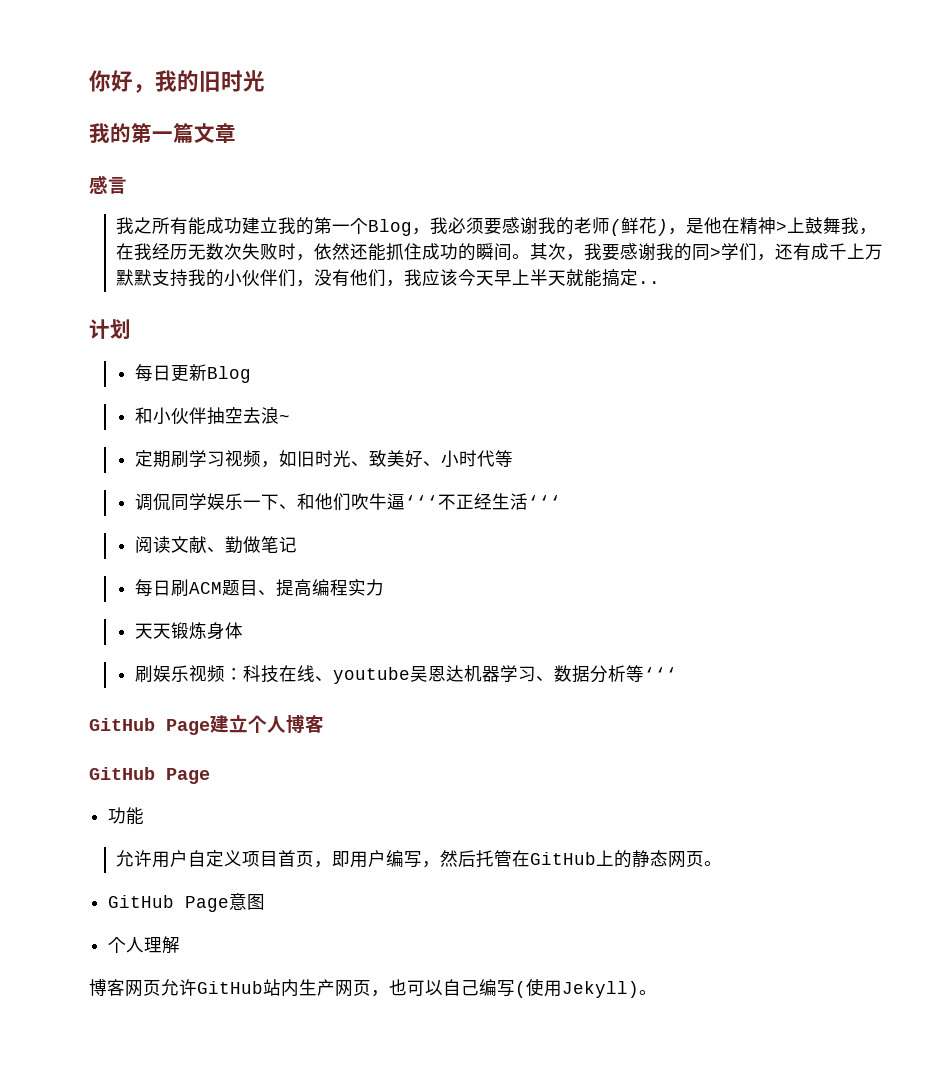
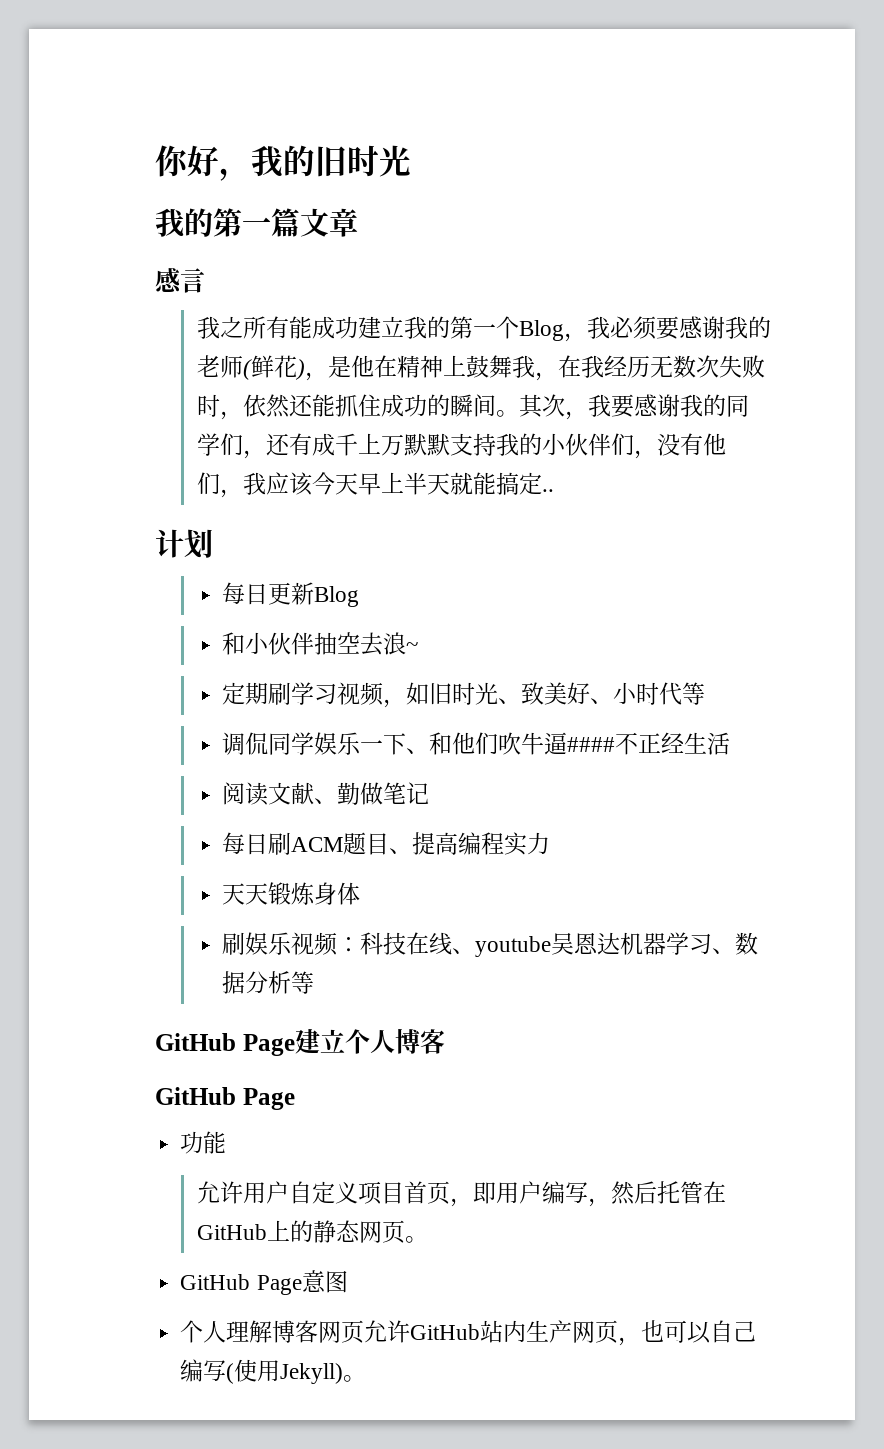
[775,221,787,232] > -> (444, 366) none
[709,247,721,258] > -> (750, 406) none
[405,495,439,508] ‘‘‘ -> [567,737,616,752] ####
[528,495,562,508] ‘‘‘ -> (731, 743) none
[644,667,678,680] ‘‘‘ -> (315, 982) none
(181, 945) // -> (273, 1331) none

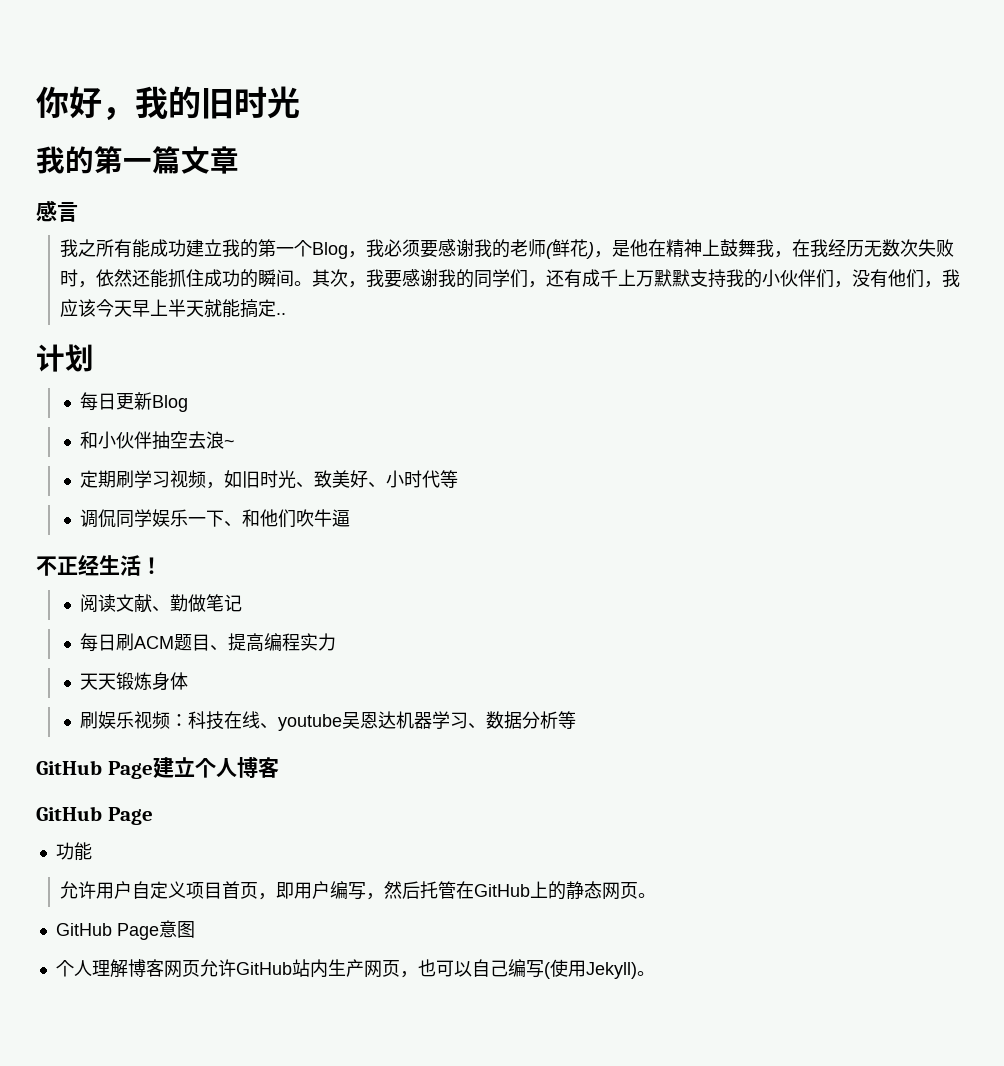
[567,737,616,752] #### -> (350, 518) //
(731, 743) none -> [141,557,162,574] ！

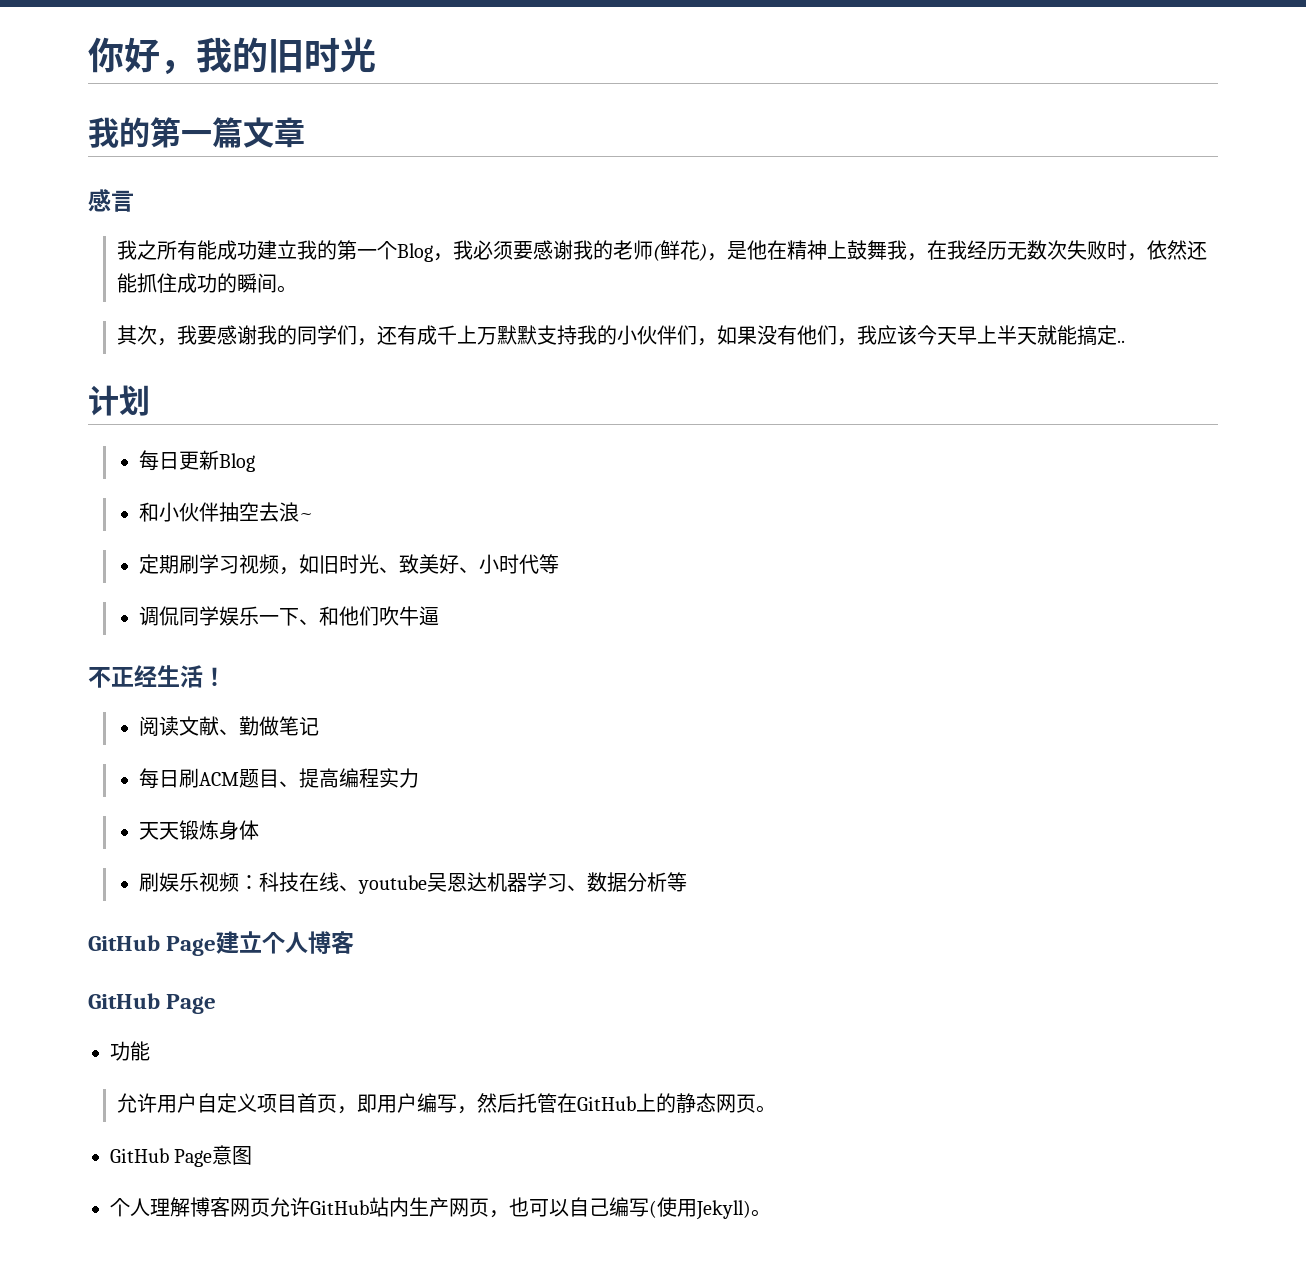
(313, 283) none -> (298, 289) //
(853, 284) none -> [717,325,758,345] 如果

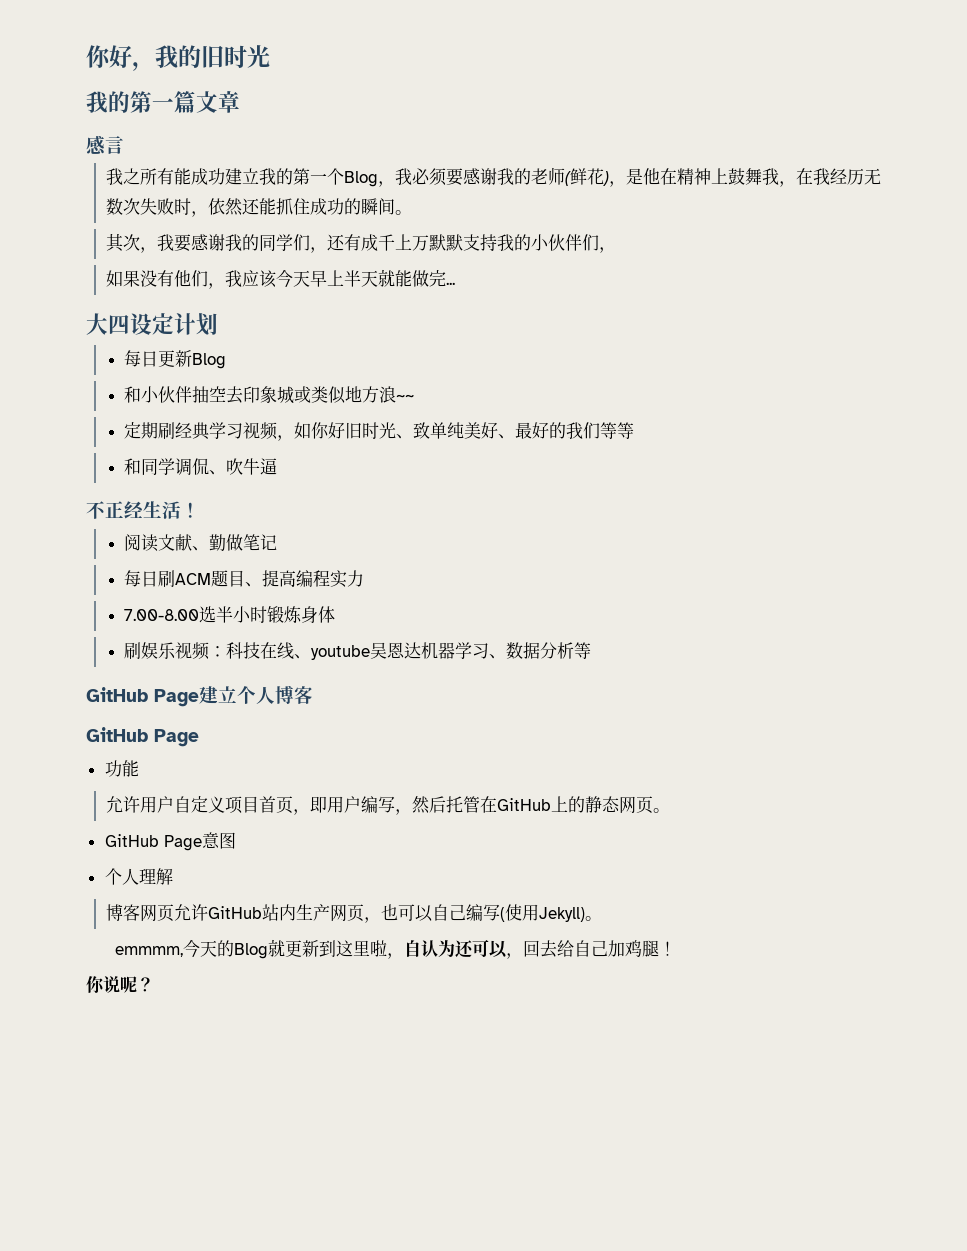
(718, 342) none -> (616, 250) //
[1077,325,1126,345] 搞定.. // -> [411,270,455,287] [86,313,174,335] 做完... // 大四设定
[279,502,314,522] 浪~ -> [243,386,415,404] 印象城或类似地方浪~~
(200, 564) none -> [175,422,211,440] 经典
(320, 564) none -> [311,422,346,439] 你好
[419,554,560,574] [139,606,380,626] 美好、小时代等 // 调侃同学娱乐一下、和他们 -> [430,422,635,439] [124,458,227,476] 单纯美好、最好的我们等等 // 和同学调侃、
[139,822,180,840] 天天 -> [124,606,268,623] 7.00-8.00选半小时
(190, 1207) none -> (173, 876) //
(771, 1213) none -> [114,939,676,959] [86,976,154,993] // emmmm,今天的Blog就更新到这里啦，自认为还可以，回去给自己加鸡腿！ // 你说呢？

